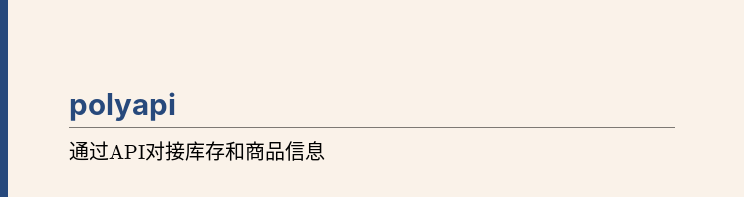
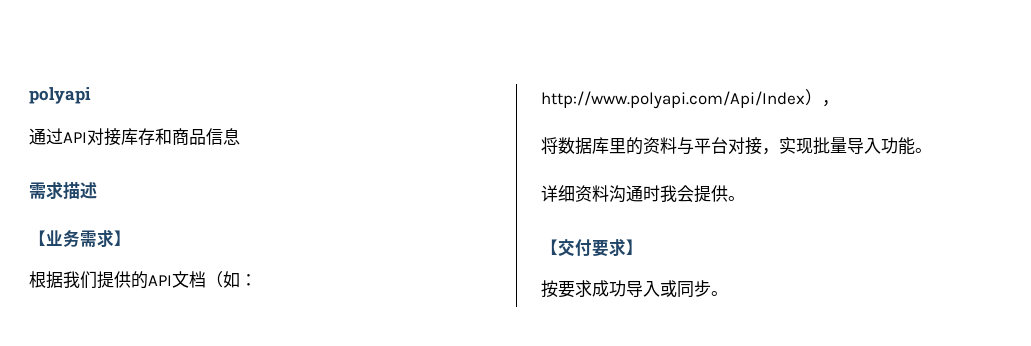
(325, 151) none -> [29,181,97,200] [29,229,131,248] [29,271,257,289] [541,89,839,109] [541,137,932,155] [541,185,745,203] [541,238,643,257] [541,280,728,298] // 需求描述 // 【业务需求】 // 根据我们提供的API文档（如：http://www.polyapi.com/Api/Index）， // 将数据库里的资料与平台对接，实现批量导入功能。 // 详细资料沟通时我会提供。 // 【交付要求】 // 按要求成功导入或同步。

